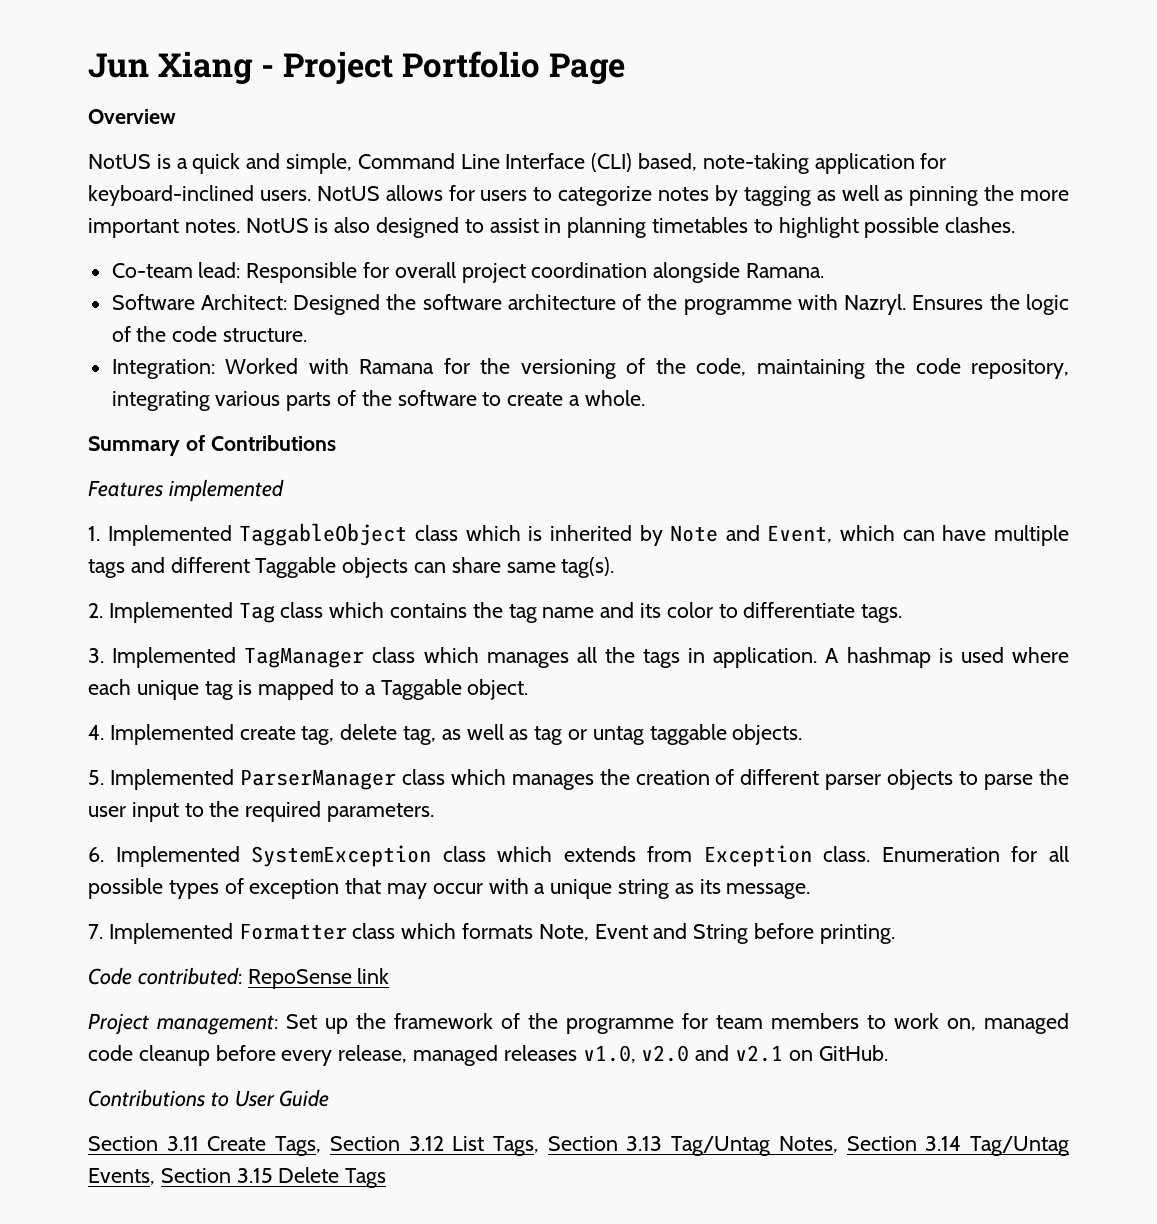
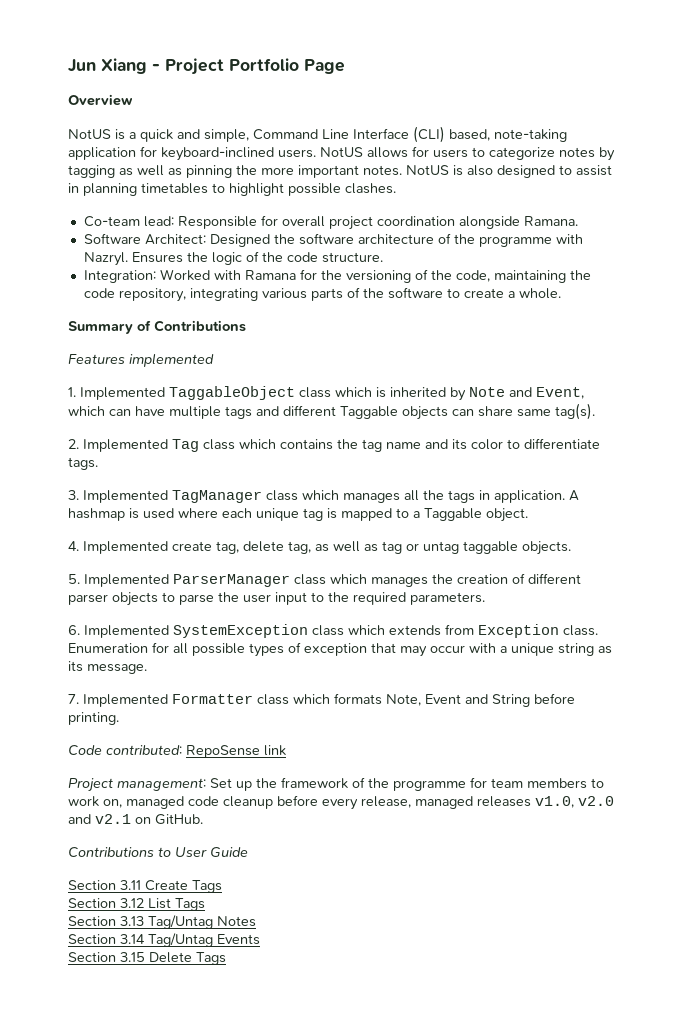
[275,1136,322,1156] Tags, -> [192,880,222,893] Tags //
[493,1136,539,1156] Tags, -> [175,898,205,911] Tags //
[778,1136,838,1153] Notes, -> [217,916,256,927] Notes //
[88,1168,155,1185] Events, -> [217,934,260,945] Events //

